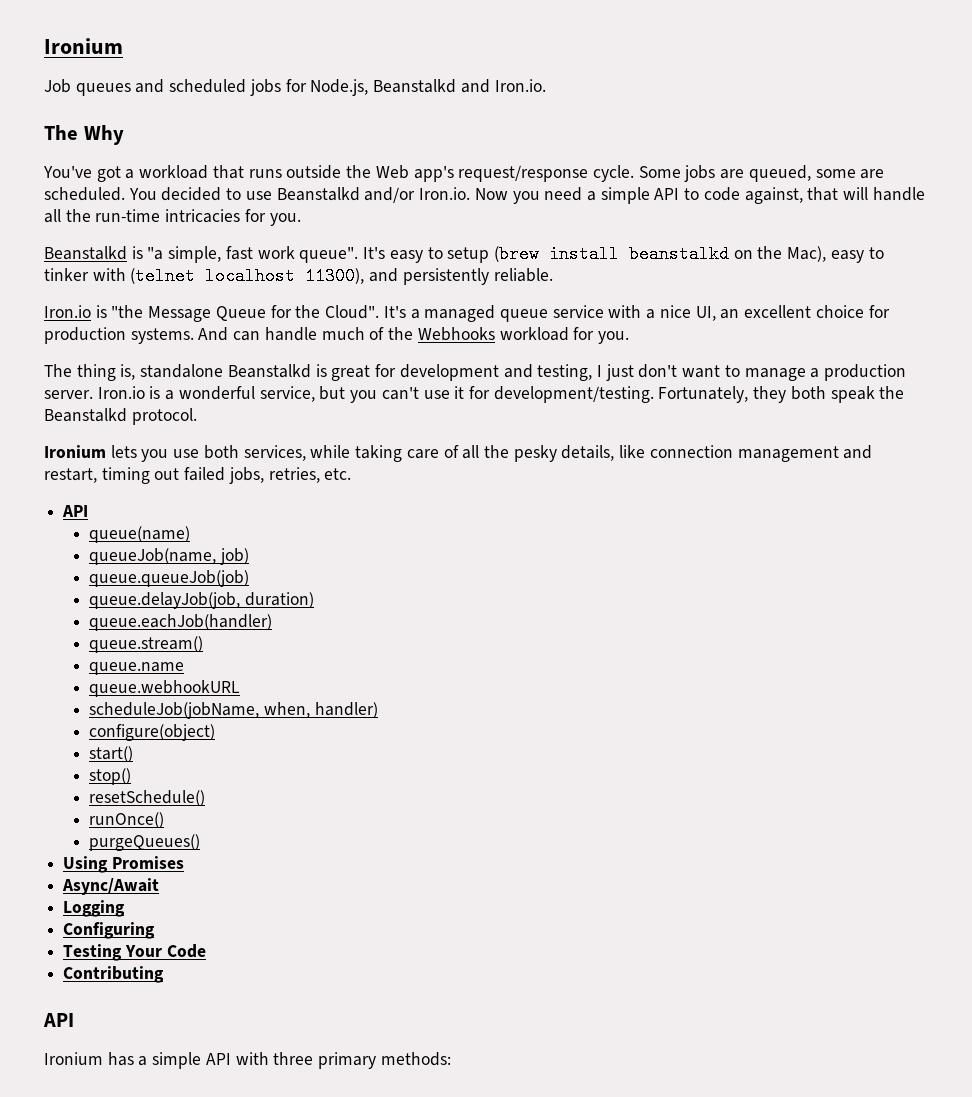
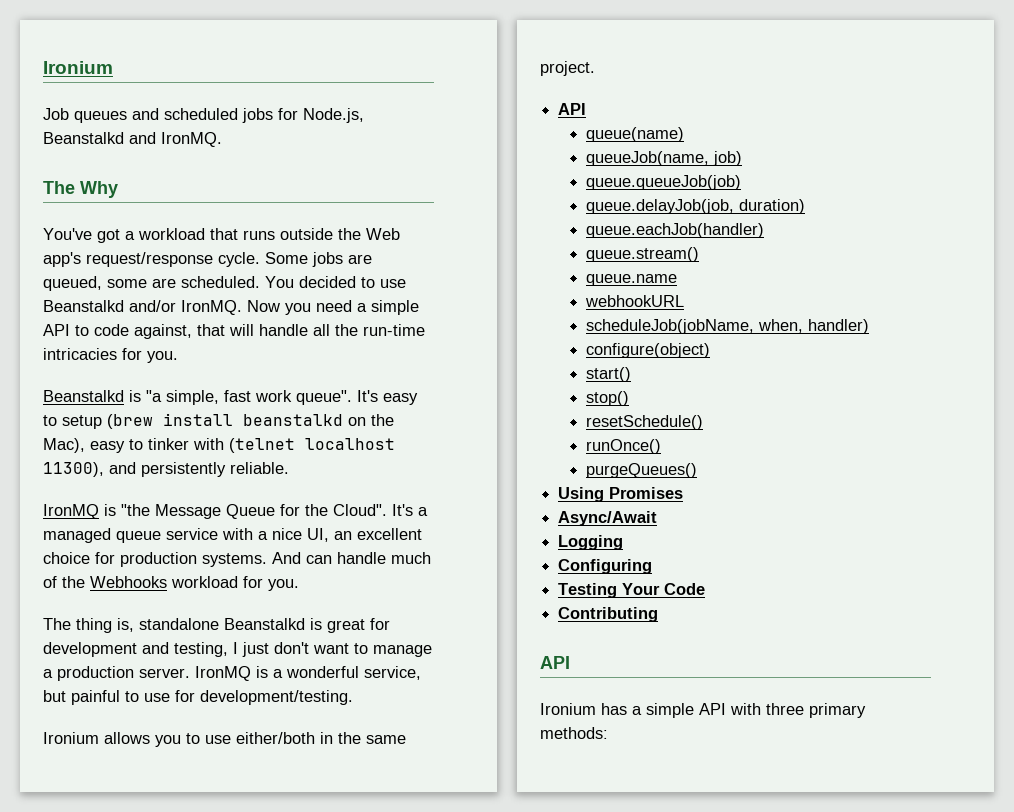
[494,79,546,92] Iron.io. -> [161,132,222,147] IronMQ.
[419,187,471,200] Iron.io. -> [181,300,242,315] IronMQ.
[44,305,91,318] Iron.io -> [43,504,99,519] IronMQ
[97,386,145,399] Iron.io -> [195,666,251,681] IronMQ
[350,386,905,403] [44,408,197,425] [44,445,873,462] [44,467,352,484] you can't use it for development/testing. Fortunately, they both speak the Beanstalkd protocol. // Ironium lets you use both services, while taking care of all the pesky details, like connection management and restart, timing out failed jobs, retries, etc. -> [71,690,353,705] [43,732,406,747] [540,61,595,76] painful to use for development/testing. // Ironium allows you to use either/both in the same project.
[89,680,241,697] queue.webhookURL -> [584,295,684,307] webhookURL

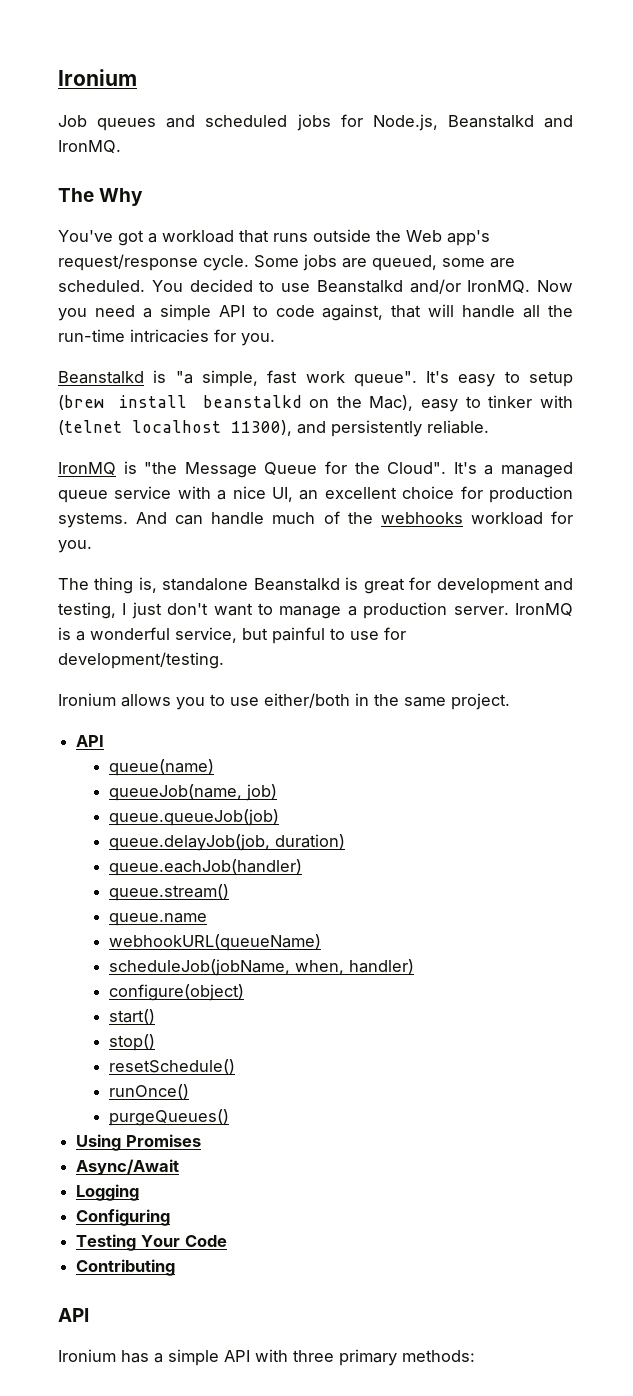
[90,576,167,588] Webhooks -> [380,512,463,524] webhooks
[584,295,684,307] webhookURL -> [108,934,321,951] webhookURL(queueName)

